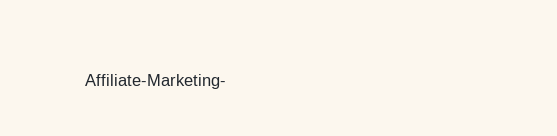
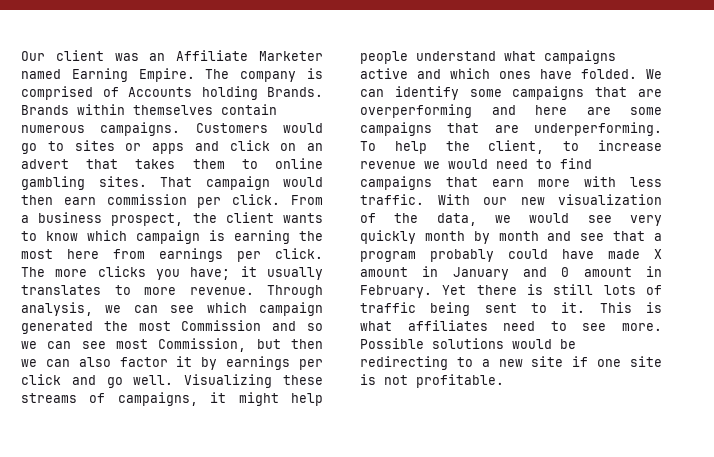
[85,74,226,89] Affiliate-Marketing- -> [21,50,323,61] [21,68,324,82] [21,86,323,100] [21,104,277,115] [21,122,323,136] [21,140,323,154] [21,158,323,169] [21,176,323,190] [21,194,324,208] [21,212,323,226] [21,230,323,244] [21,248,323,262] [21,266,323,280] [21,285,323,298] [21,302,323,316] [21,320,324,334] [21,338,323,352] [21,356,323,370] [21,374,323,388] [21,392,323,406] [360,50,616,64] [360,68,662,79] [360,86,662,100] [360,104,662,118] [360,122,662,136] [360,140,662,154] [360,158,592,169] [360,176,662,190] [360,194,662,205] [360,213,662,226] [360,230,662,244] [360,249,662,262] [360,266,662,280] [360,284,662,298] [360,302,662,316] [360,320,662,331] [360,338,576,349] [360,356,662,370] [360,374,504,388] Our client was an Affiliate Marketer named Earning Empire. The company is comprised of Accounts holding Brands. Brands within themselves contain numerous campaigns. Customers would go to sites or apps and click on an advert that takes them to online gambling sites. That campaign would then earn commission per click. From a business prospect, the client wants to know which campaign is earning the most here from earnings per click. The more clicks you have; it usually translates to more revenue. Through analysis, we can see which campaign generated the most Commission and so we can see most Commission, but then we can also factor it by earnings per click and go well. Visualizing these streams of campaigns, it might help people understand what campaigns active and which ones have folded. We can identify some campaigns that are overperforming and here are some campaigns that are underperforming. To help the client, to increase revenue we would need to find campaigns that earn more with less traffic. With our new visualization of the data, we would see very quickly month by month and see that a program probably could have made X amount in January and 0 amount in February. Yet there is still lots of traffic being sent to it. This is what affiliates need to see more. Possible solutions would be redirecting to a new site if one site is not profitable.

